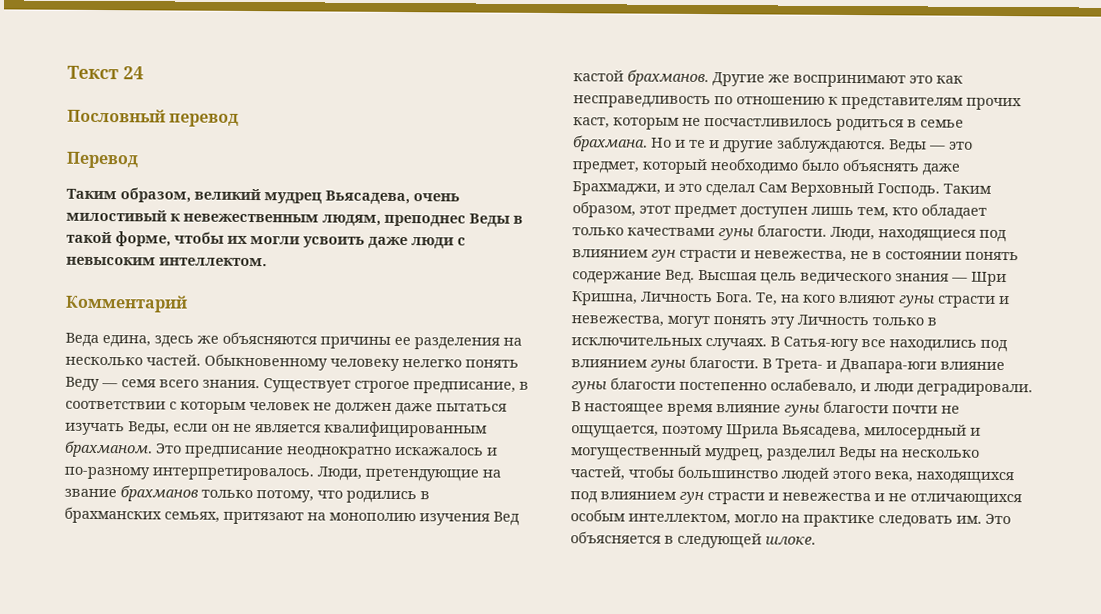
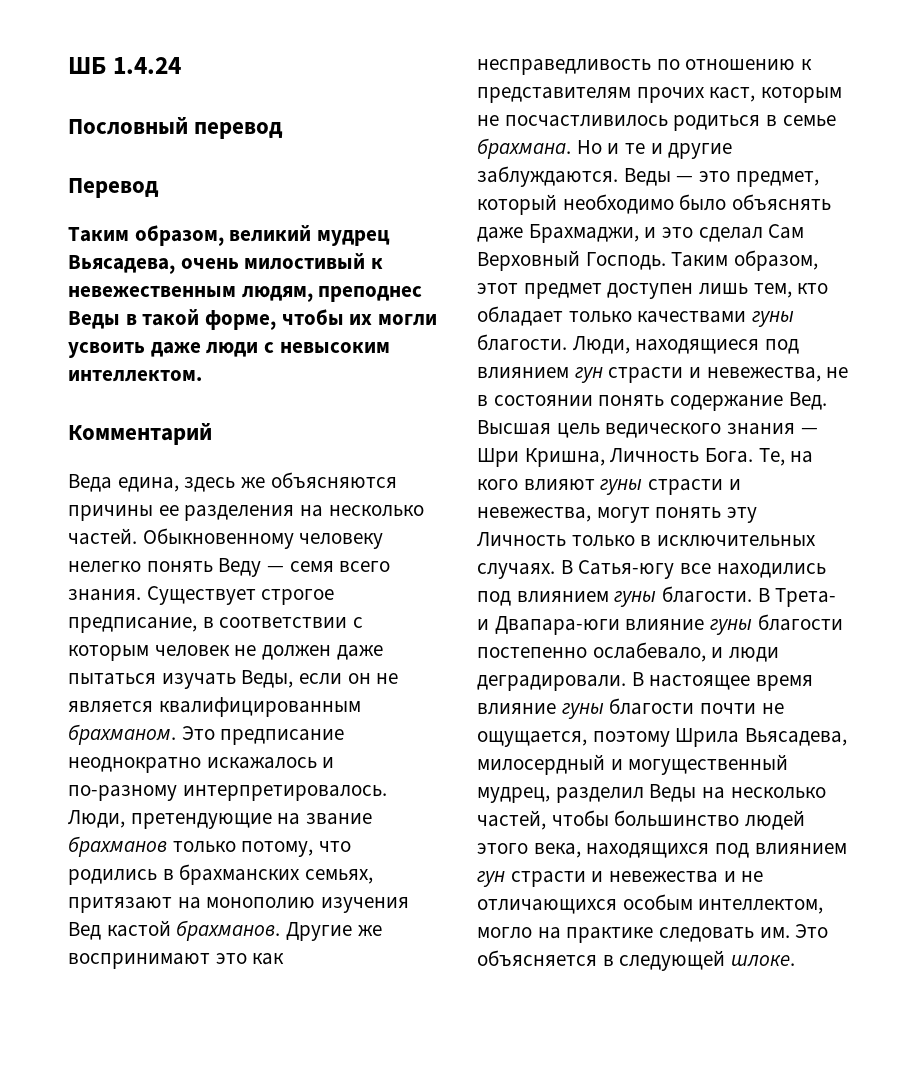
[67,65,144,80] Текст 24 -> [68,57,181,74] ШБ 1.4.24

